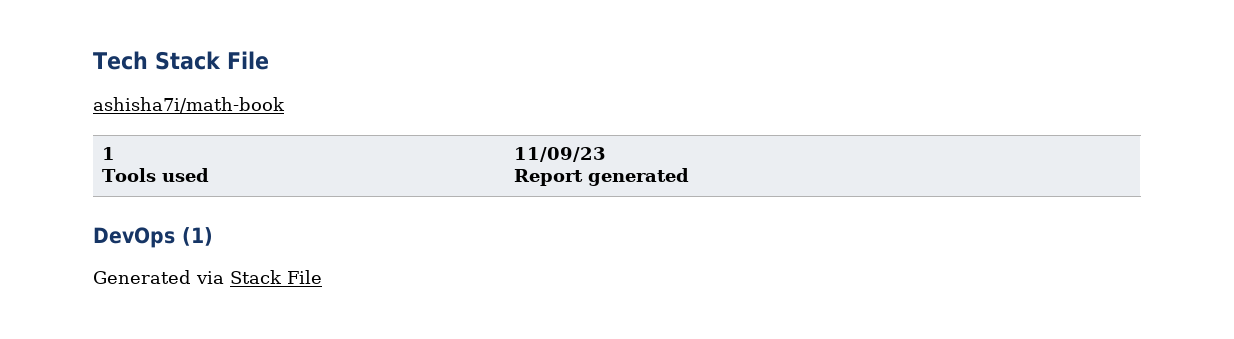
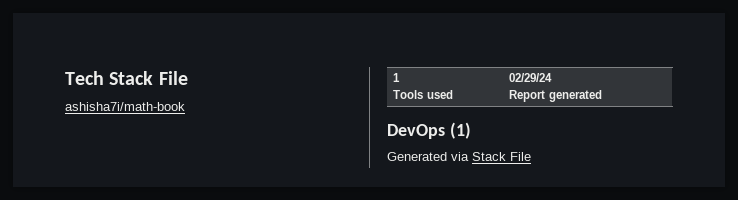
[513,147,606,162] 11/09/23 -> [509,73,553,82] 02/29/24

